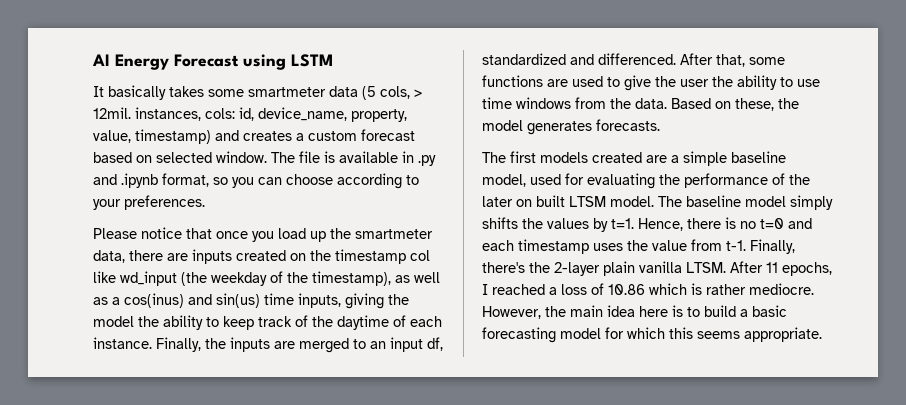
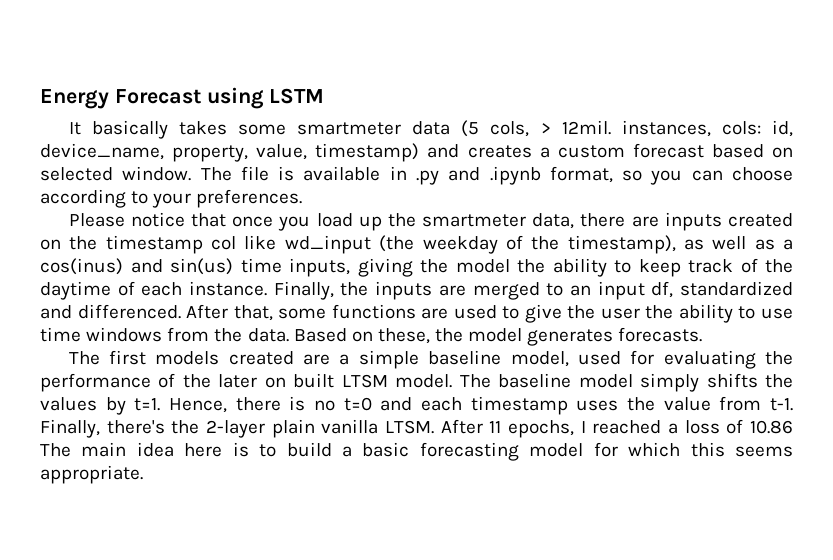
[92,54,110,66] AI -> (40, 99) none
[649,283,814,295] [482,306,566,319] which is rather mediocre. However, the -> [40,443,71,457] The

